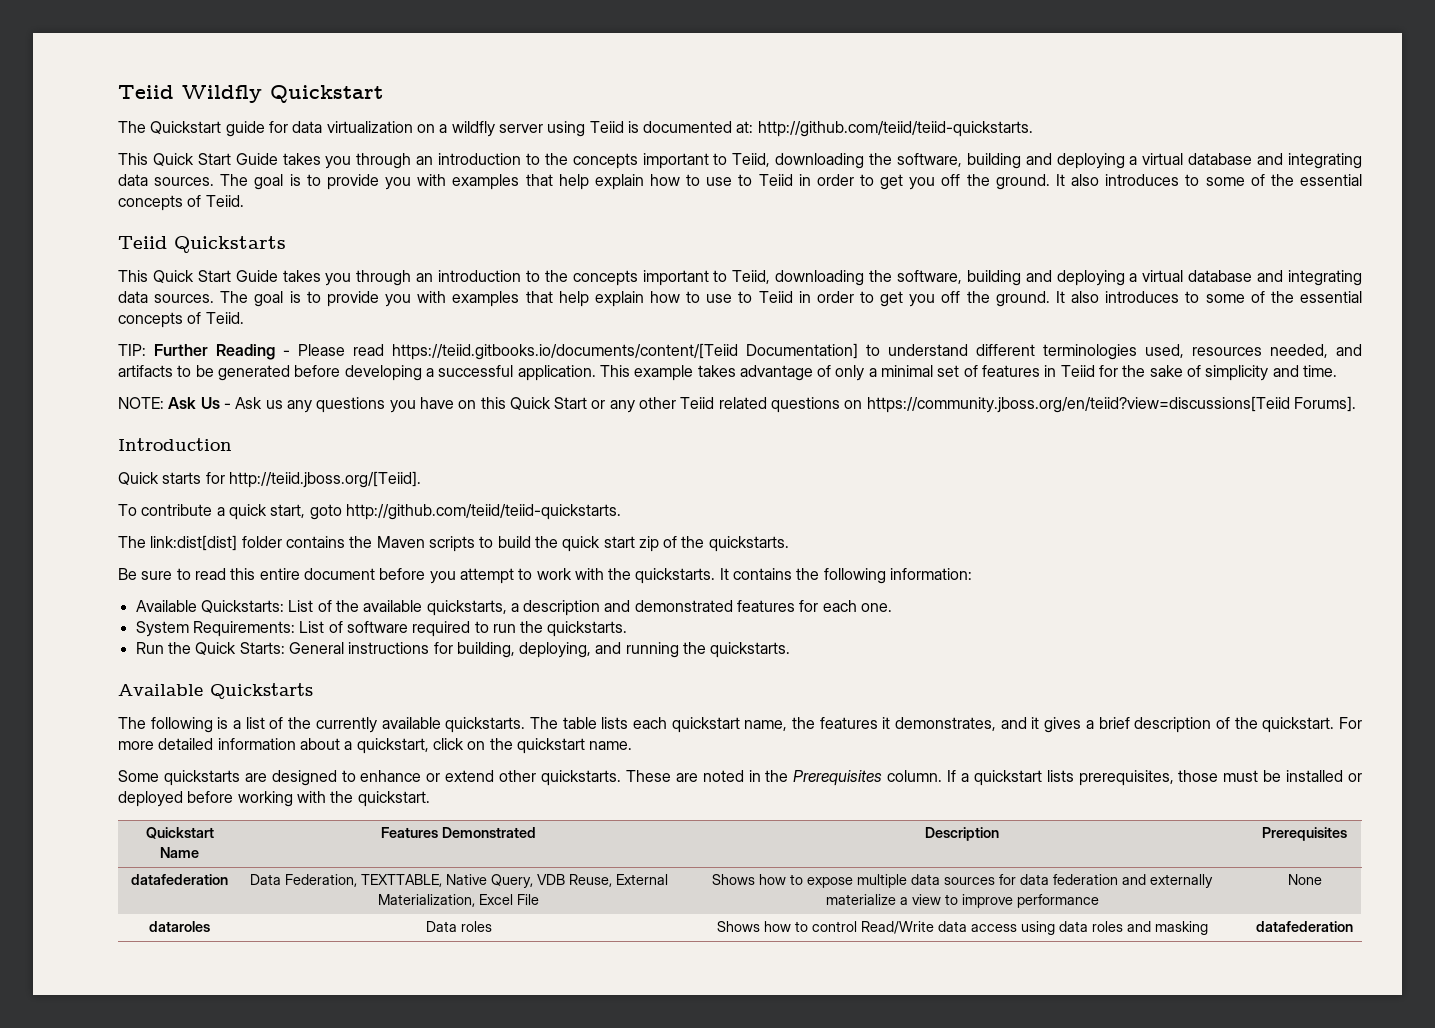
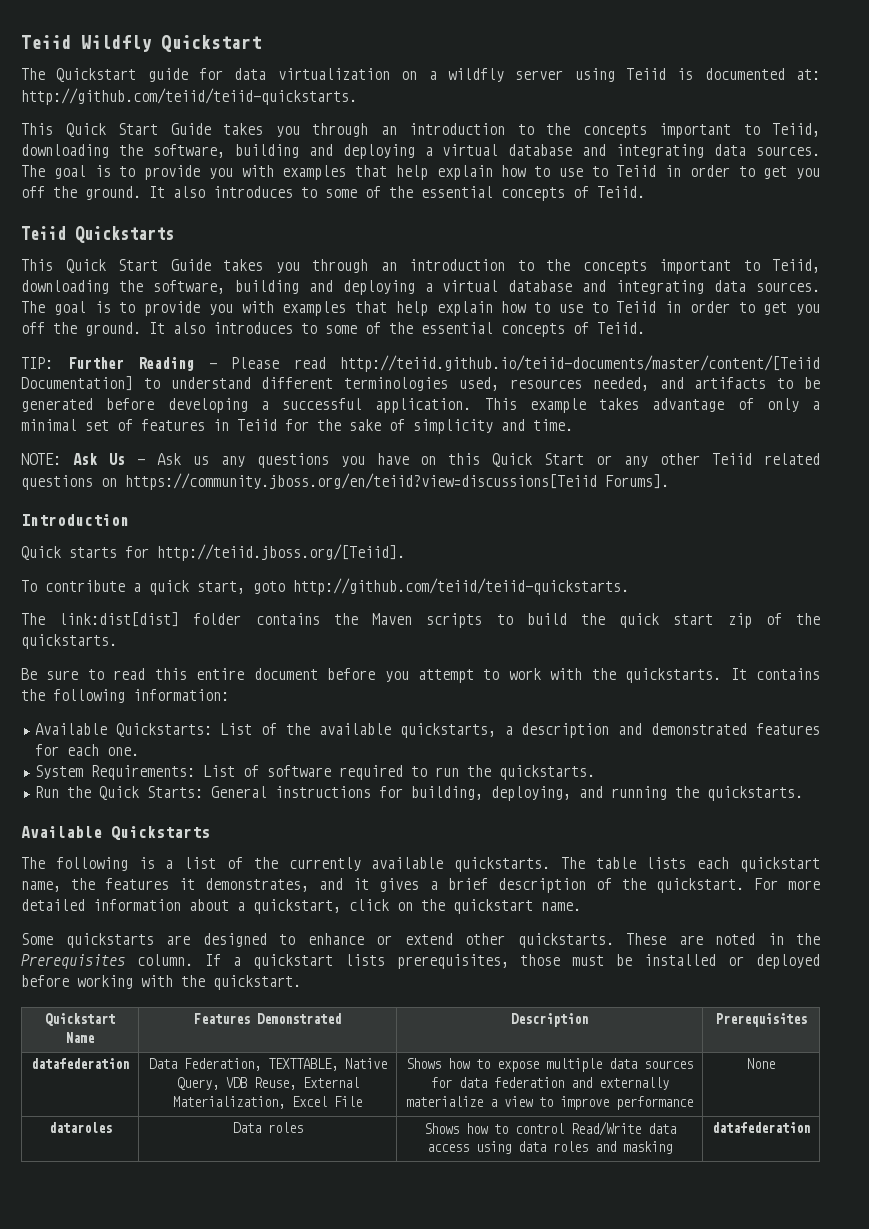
[392,343,738,360] https://teiid.gitbooks.io/documents/content/[Teiid -> [340,355,820,372] http://teiid.github.io/teiid-documents/master/content/[Teiid

